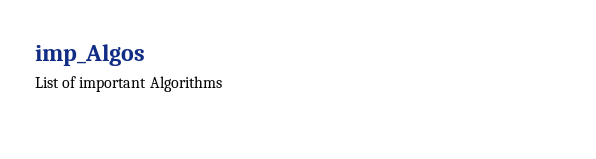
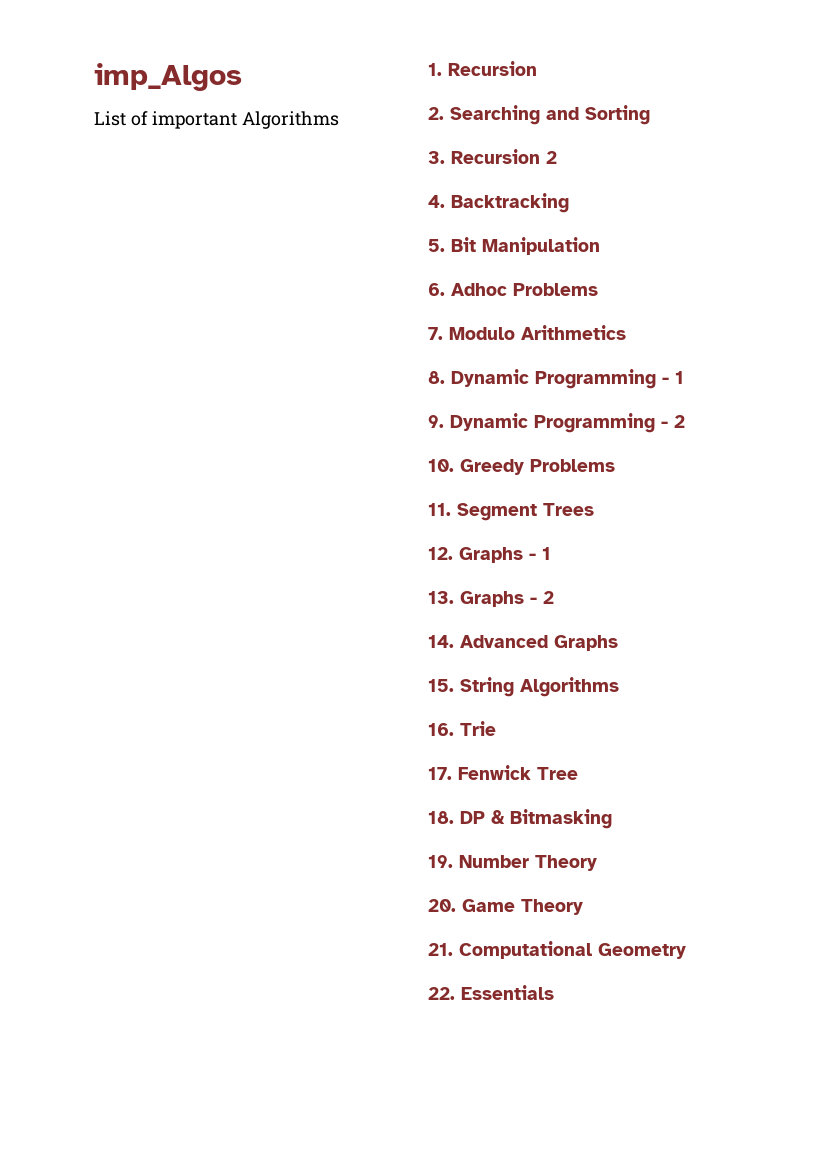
(222, 84) none -> [428,61,537,76] [428,105,650,125] [428,149,557,164] [428,193,569,213] [428,237,600,255] [428,283,598,296] [428,325,626,340] [428,369,684,389] [428,413,685,433] [428,459,615,475] [428,503,594,521] [428,547,551,563] [428,591,554,607] [428,635,618,651] [428,677,619,697] [428,721,496,736] [428,765,578,780] [428,809,612,829] [428,855,597,871] [428,899,583,915] [428,941,686,959] [428,985,554,1000] // 1. Recursion // 2. Searching and Sorting // 3. Recursion 2 // 4. Backtracking // 5. Bit Manipulation // 6. Adhoc Problems // 7. Modulo Arithmetics // 8. Dynamic Programming - 1 // 9. Dynamic Programming - 2 // 10. Greedy Problems // 11. Segment Trees // 12. Graphs - 1 // 13. Graphs - 2 // 14. Advanced Graphs // 15. String Algorithms // 16. Trie // 17. Fenwick Tree // 18. DP & Bitmasking // 19. Number Theory // 20. Game Theory // 21. Computational Geometry // 22. Essentials

